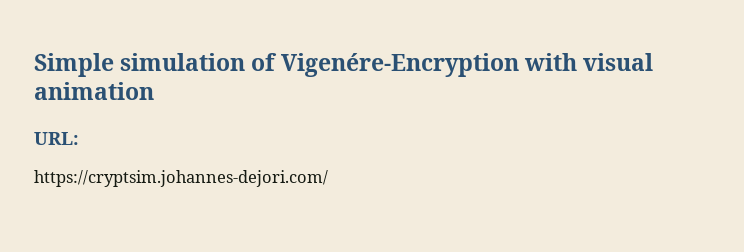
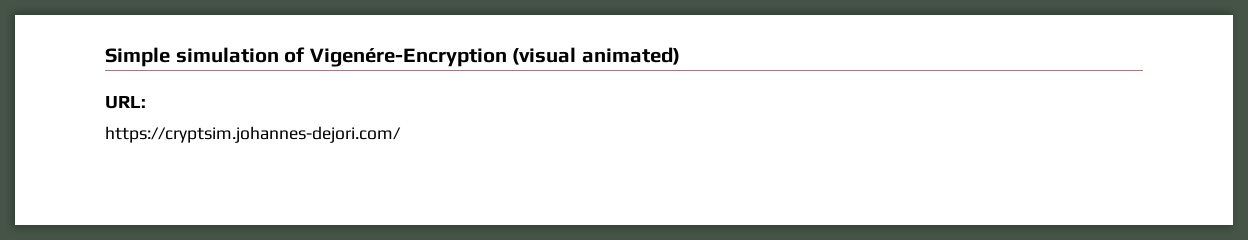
[523,53,654,71] [34,82,154,100] with visual animation -> [512,47,680,65] (visual animated)

